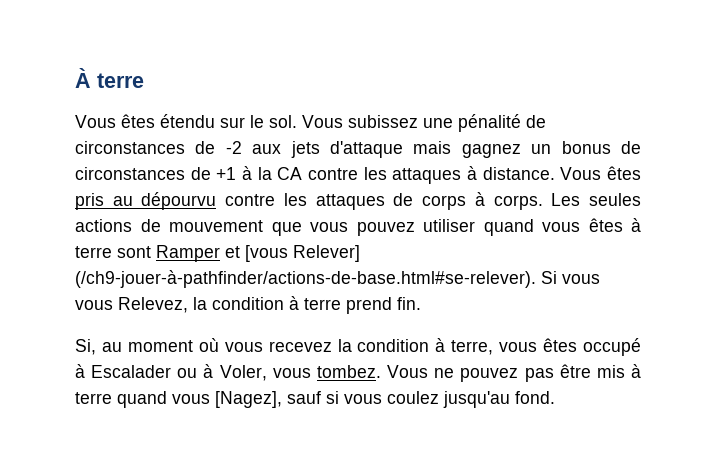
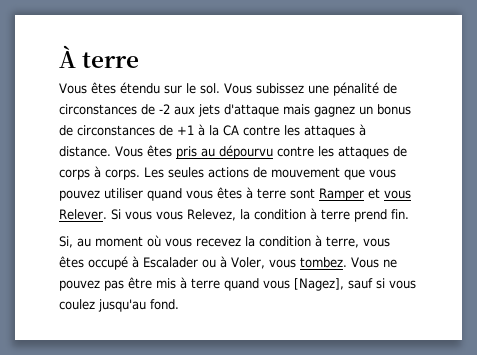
[245,245,360,262] [75,270,536,288] [vous Relever] (/ch9-jouer-à-pathfinder/actions-de-base.html#se-relever). -> [384,190,411,199] [59,209,107,220] vous Relever.

